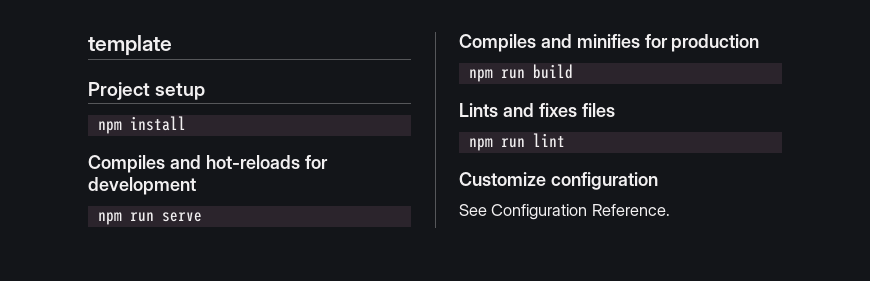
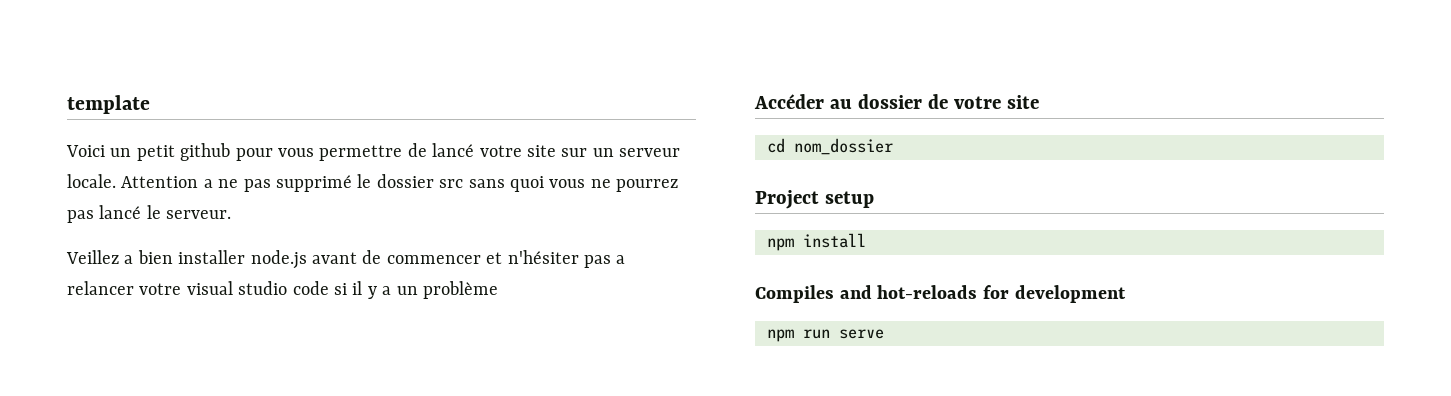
(172, 45) none -> [66,143,681,161] [67,174,679,192] [67,205,232,223] [66,250,626,269] [67,281,498,299] [754,94,1039,109] [767,138,893,155] // Voici un petit github pour vous permettre de lancé votre site sur un serveur locale. Attention a ne pas supprimé le dossier src sans quoi vous ne pourrez pas lancé le serveur. // Veillez a bien installer node.js avant de commencer et n'hésiter pas a relancer votre visual studio code si il y a un problème // Accéder au dossier de votre site // cd nom_dossier
[459,34,760,52] [468,64,573,82] [459,103,615,117] [468,133,565,151] [459,172,658,190] [459,204,670,220] // Compiles and minifies for production // npm run build // Lints and fixes files // npm run lint // Customize configuration // See Configuration Reference. -> (884, 334) none

